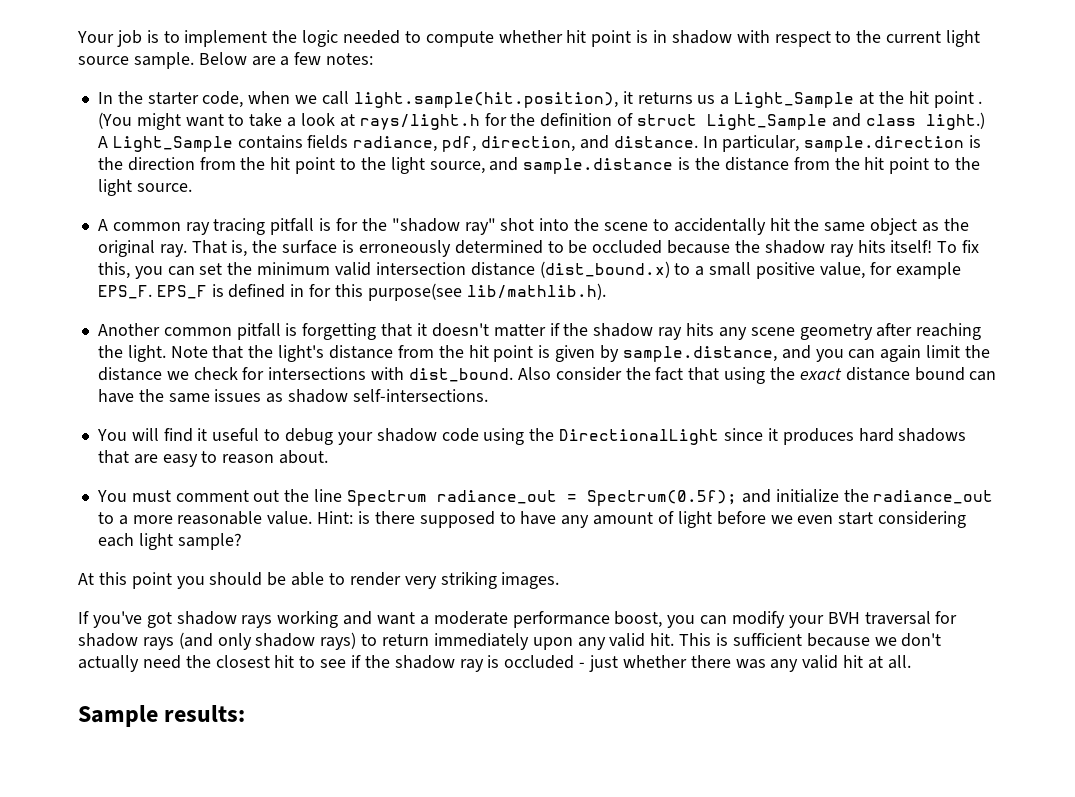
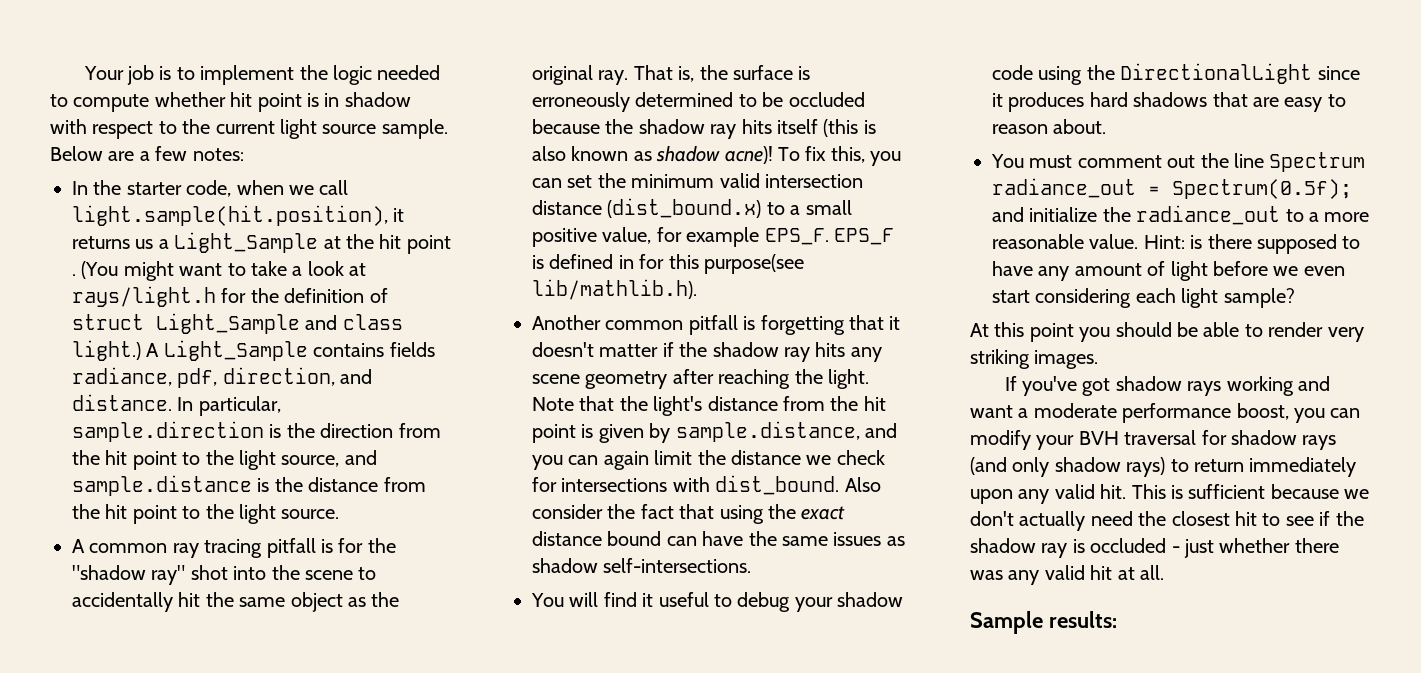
[890,240,933,253] itself! -> [777,119,876,137] [532,146,773,164] itself (this is also known as shadow acne)!

